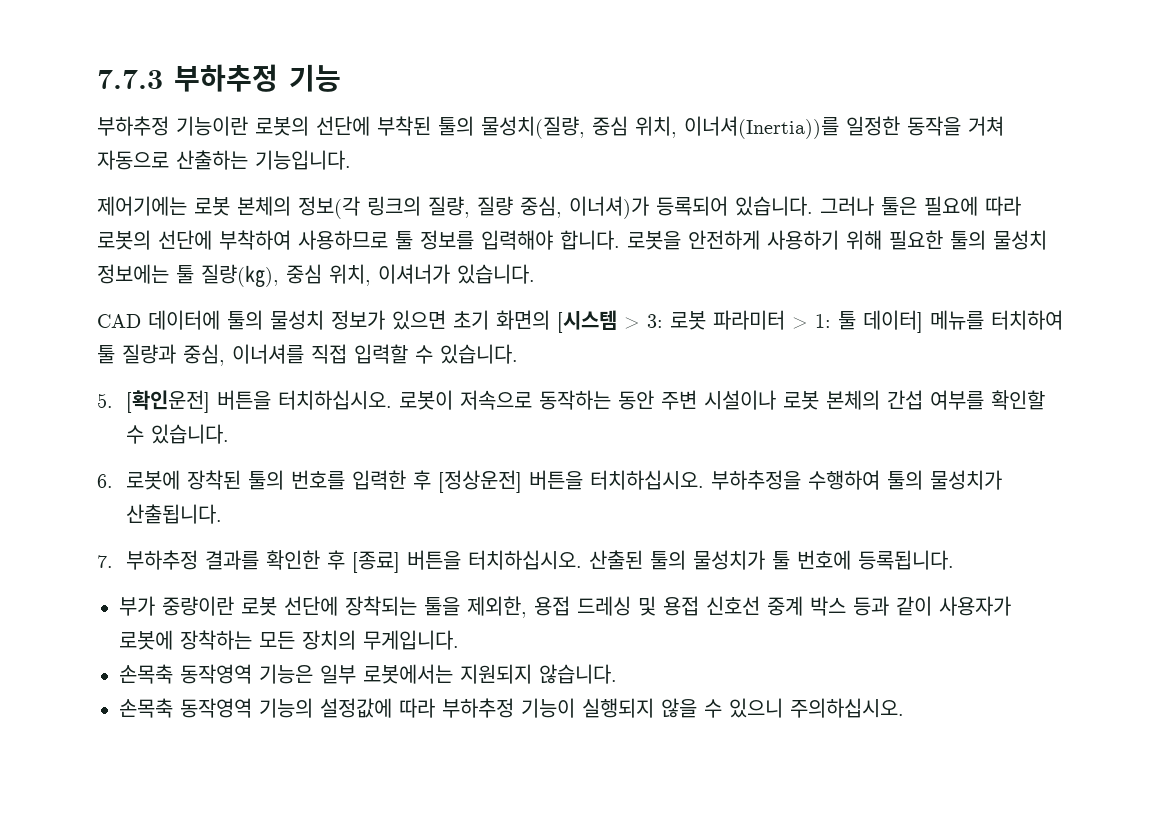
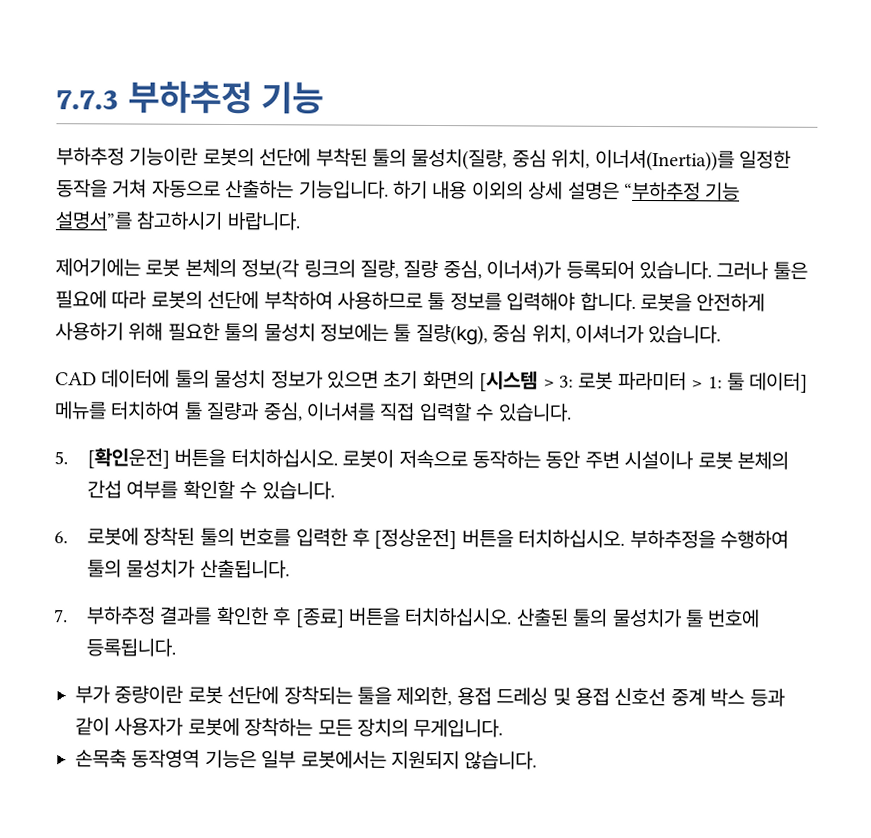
(351, 160) none -> [393,180,741,201] [55,211,301,231] 하기 내용 이외의 상세 설명은 “부하추정 기능 설명서”를 참고하시기 바랍니다.
[119,698,904,718] // 손목축 동작영역 기능의 설정값에 따라 부하추정 기능이 실행되지 않을 수 있으니 주의하십시오. -> (538, 760) none

